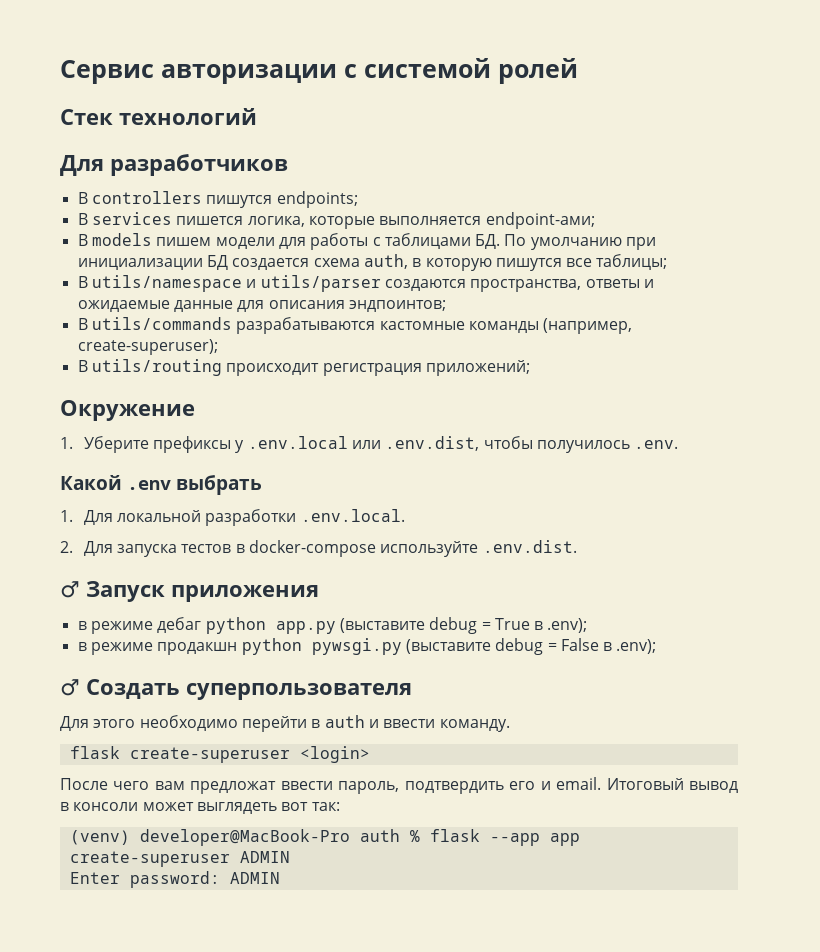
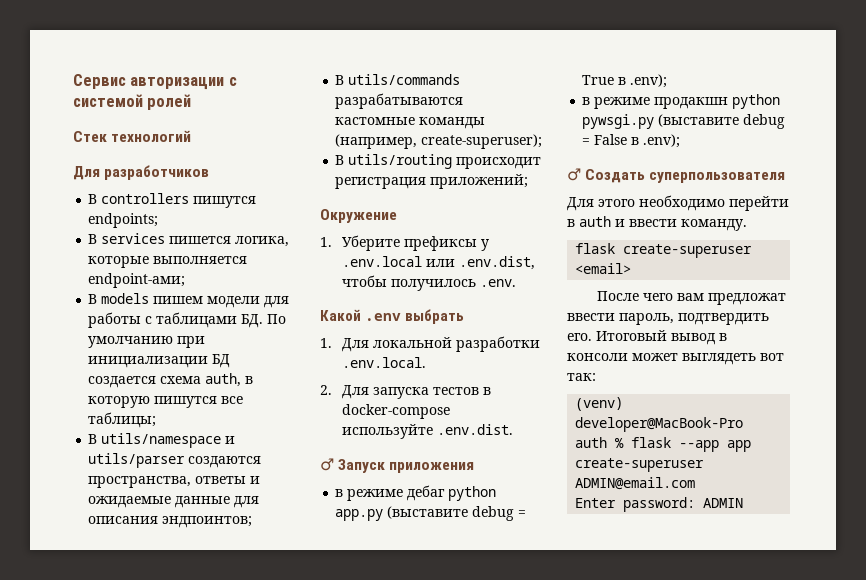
[299,746,370,763] <login> -> [575,263,632,274] <email>
[509,777,602,790] его и email. -> [567,333,592,341] его.
[239,851,290,863] ADMIN -> [575,477,696,490] ADMIN@email.com

